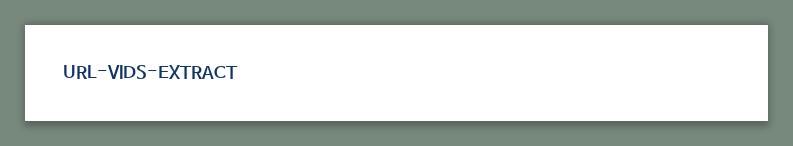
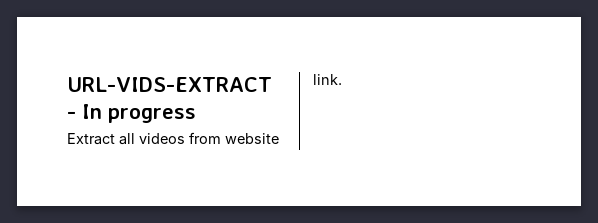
(238, 72) none -> [67,104,196,123] [67,132,279,145] [313,74,342,85] - In progress // Extract all videos from website link.

